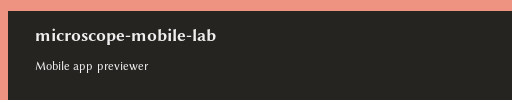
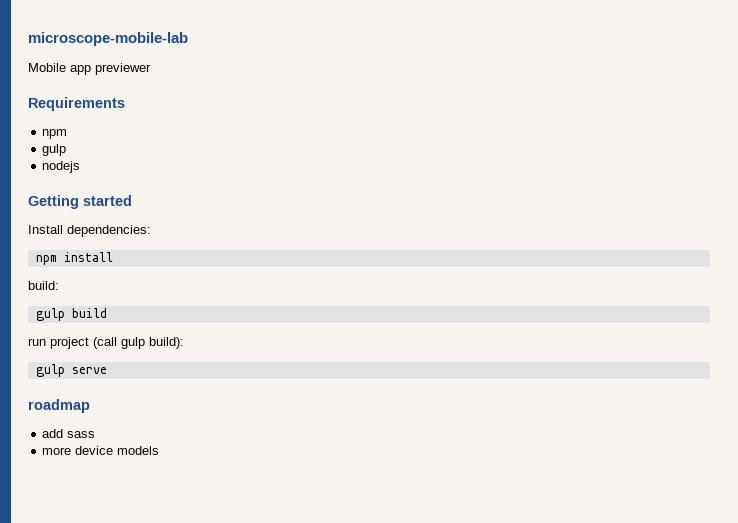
(149, 67) none -> [28,97,125,111] [42,129,68,139] [42,144,67,156] [42,161,81,173] [28,195,132,209] [28,225,151,237] [35,252,113,265] [28,281,59,290] [35,308,107,321] [28,337,184,349] [35,364,107,377] [28,399,90,413] [42,429,96,438] [42,446,160,455] // Requirements // npm // gulp // nodejs // Getting started // Install dependencies: // npm install // build: // gulp build // run project (call gulp build): // gulp serve // roadmap // add sass // more device models

